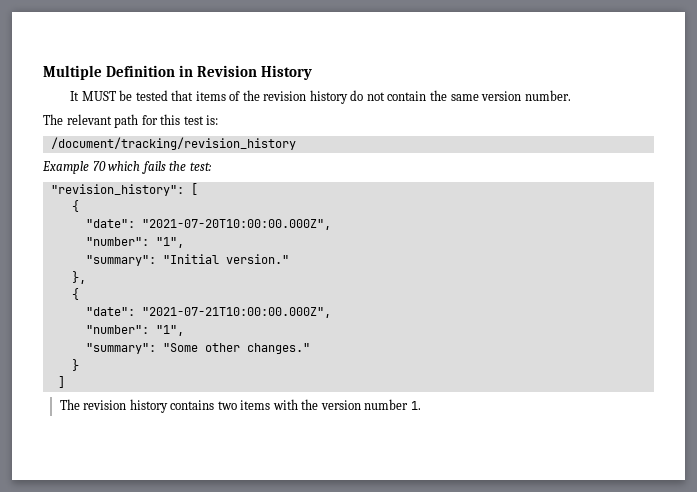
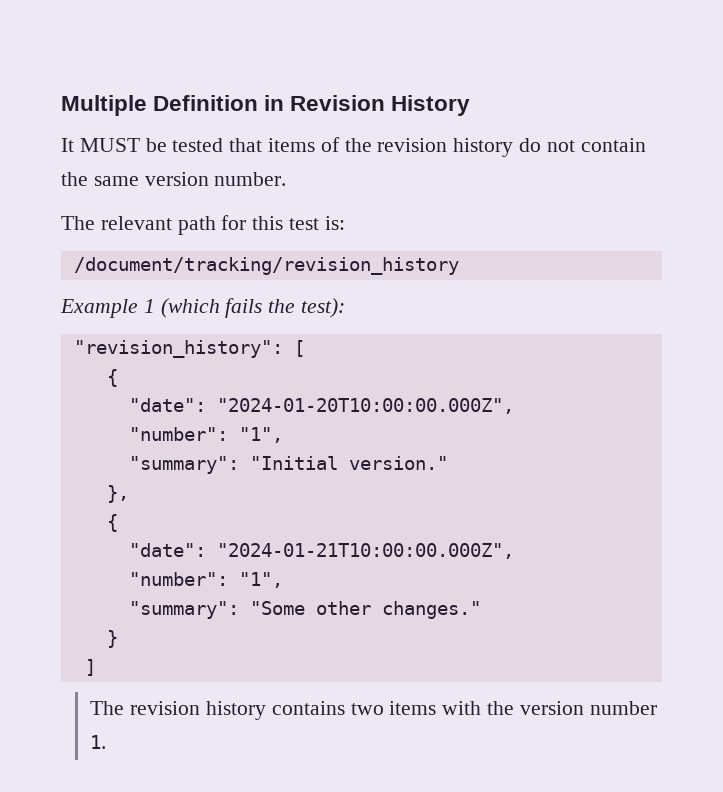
[92,161,141,171] 70 which -> [143,298,220,318] 1 (which
[189,162,212,171] test: -> [301,298,346,318] test):
[141,219,331,230] "2021-07-20T10:00:00.000Z", -> [216,398,514,414] "2024-01-20T10:00:00.000Z",
[141,307,331,318] "2021-07-21T10:00:00.000Z", -> [216,543,514,559] "2024-01-21T10:00:00.000Z",

